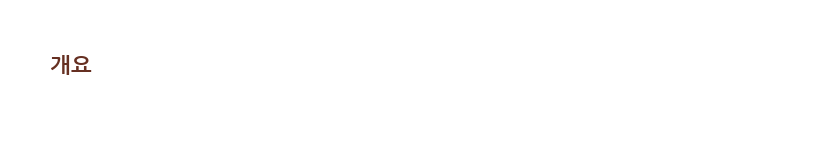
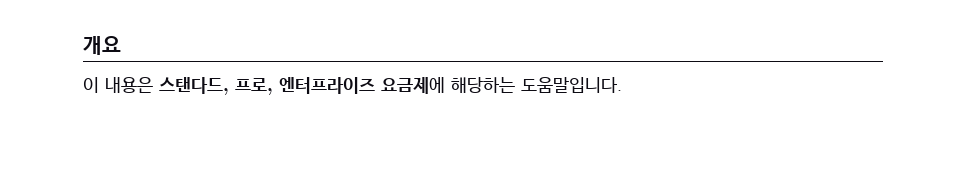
(92, 65) none -> [83,77,622,95] // 이 내용은 스탠다드, 프로, 엔터프라이즈 요금제에 해당하는 도움말입니다.

